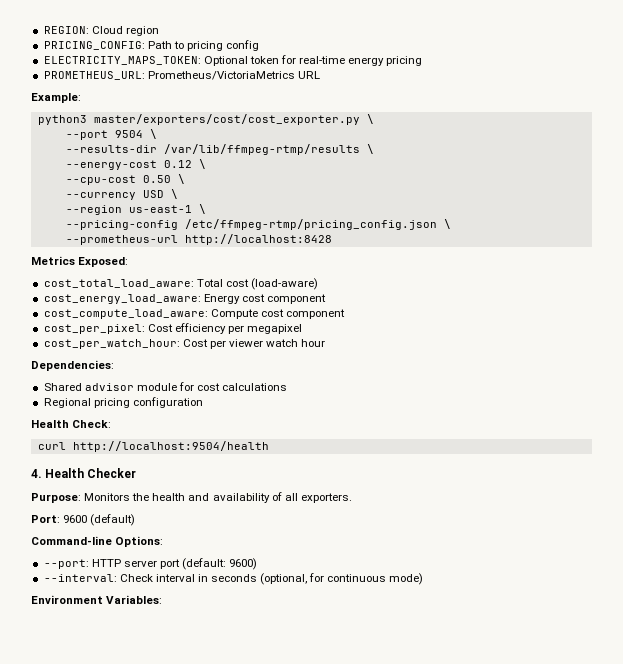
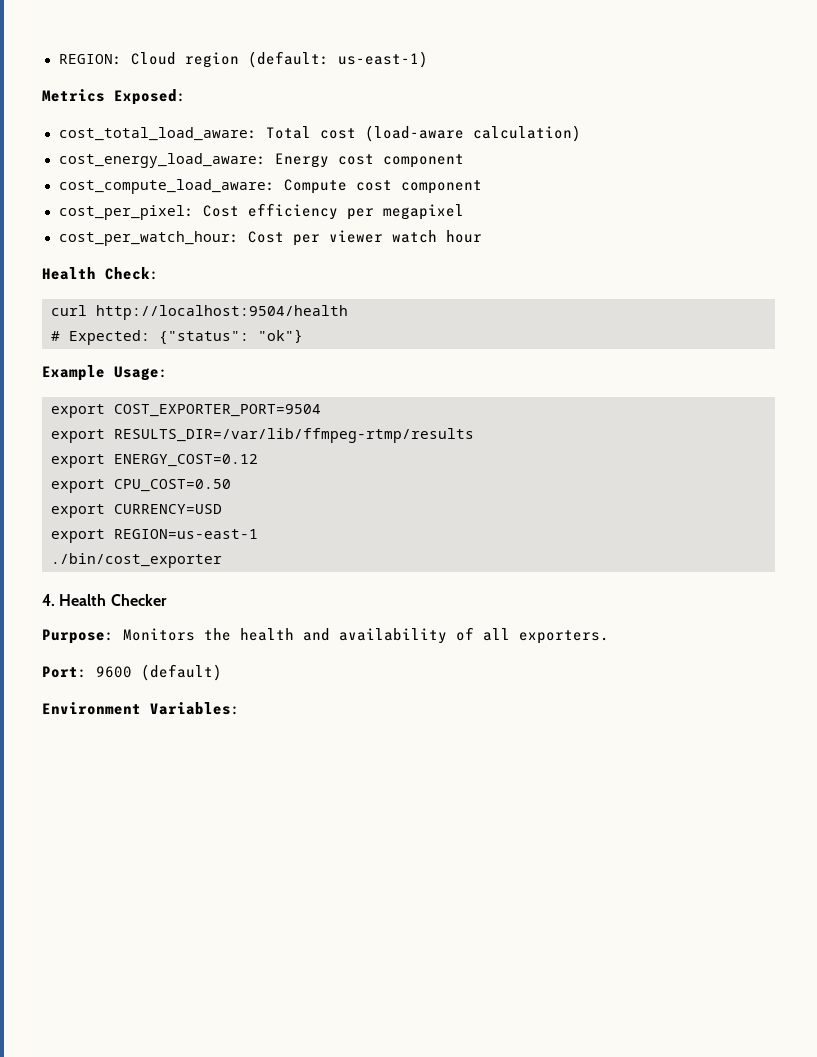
[43,40,260,51] [43,55,423,66] [43,71,320,80] [31,93,81,103] [37,114,374,125] [65,129,157,140] [65,144,374,155] [65,159,206,170] [65,174,185,185] [65,189,178,200] [65,204,206,215] [65,219,451,230] [65,234,332,245] // PRICING_CONFIG: Path to pricing config // ELECTRICITY_MAPS_TOKEN: Optional token for real-time energy pricing // PROMETHEUS_URL: Prometheus/VictoriaMetrics URL // Example: // python3 master/exporters/cost/cost_exporter.py \ // --port 9504 \ // --results-dir /var/lib/ffmpeg-rtmp/results \ // --energy-cost 0.12 \ // --cpu-cost 0.50 \ // --currency USD \ // --region us-east-1 \ // --pricing-config /etc/ffmpeg-rtmp/pricing_config.json \ // --prometheus-url http://localhost:8428 -> [247,51,428,68] (default: us-east-1)
[250,278,318,290] (load-aware) -> [364,125,581,142] (load-aware calculation)
[31,360,114,371] [43,382,288,391] [43,397,203,408] [31,420,112,428] [37,441,269,452] Dependencies: // Shared advisor module for cost calculations // Regional pricing configuration // Health Check: // curl http://localhost:9504/health -> [42,267,159,280] [51,305,348,320] [51,329,303,345] [42,365,168,381] [51,404,321,418] [51,428,474,443] [51,454,258,468] [51,479,231,493] [51,504,222,518] [51,529,258,543] [51,553,222,568] Health Check: // curl http://localhost:9504/health // # Expected: {"status": "ok"} // Example Usage: // export COST_EXPORTER_PORT=9504 // export RESULTS_DIR=/var/lib/ffmpeg-rtmp/results // export ENERGY_COST=0.12 // export CPU_COST=0.50 // export CURRENCY=USD // export REGION=us-east-1 // ./bin/cost_exporter
[31,536,164,547] [43,558,258,570] [43,573,424,585] // Command-line Options: // --port: HTTP server port (default: 9600) // --interval: Check interval in seconds (optional, for continuous mode) -> (222, 672) none

